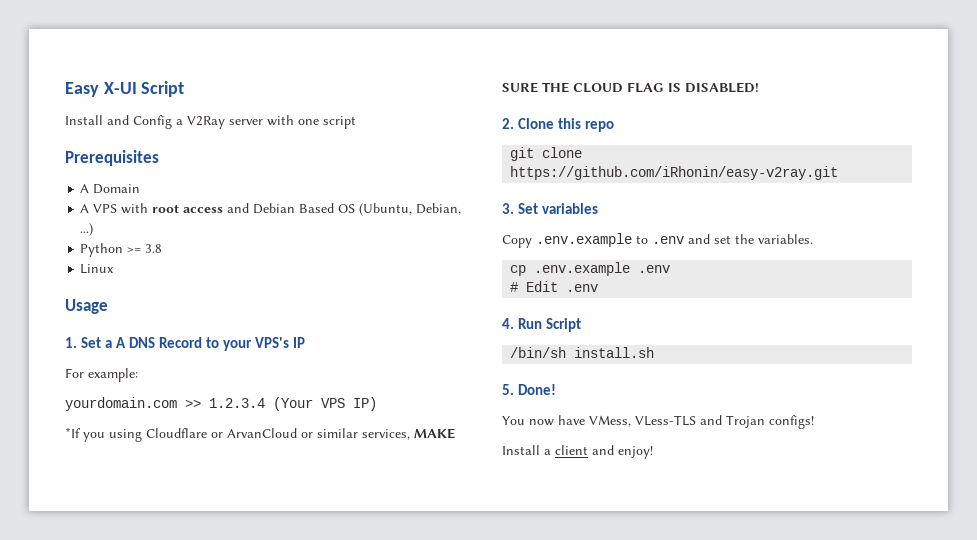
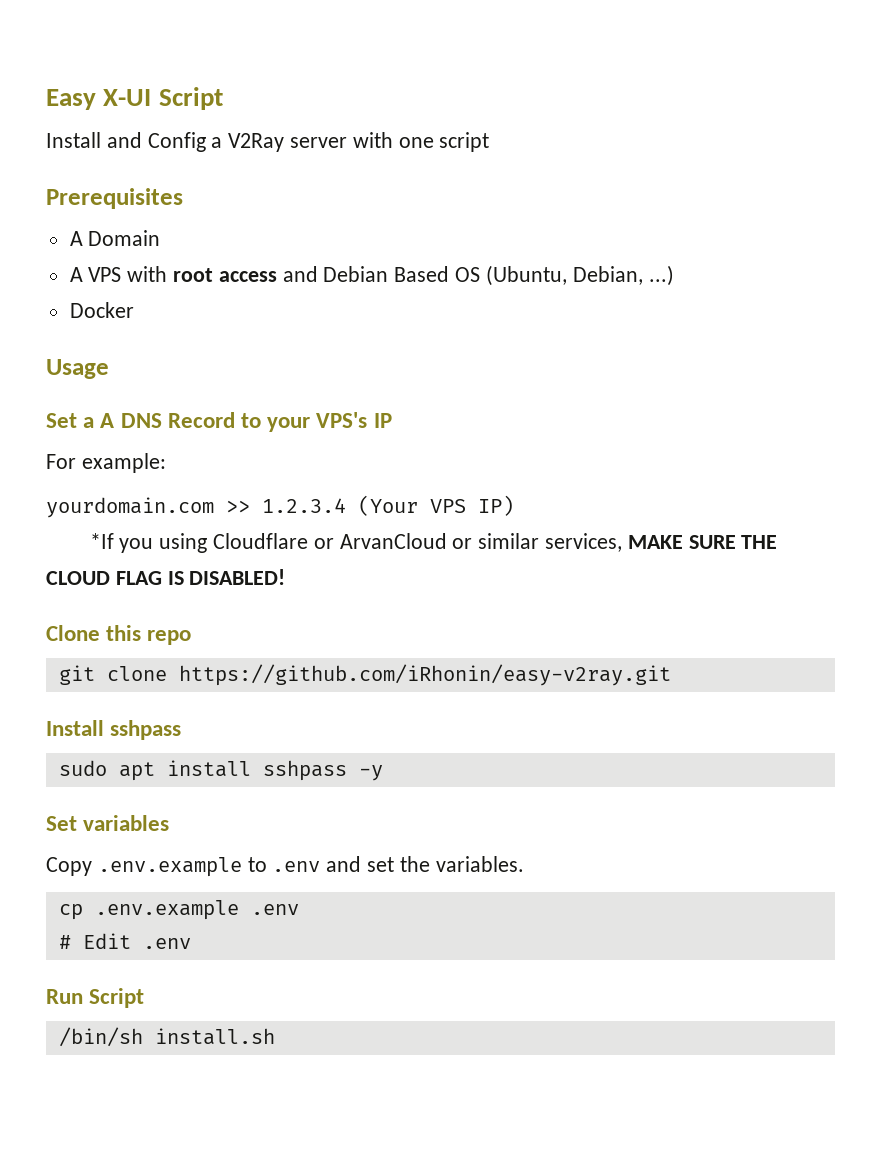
[80,243,163,257] [80,264,115,274] Python >= 3.8 // Linux -> [69,302,134,318] Docker
[65,337,77,348] 1. -> (109, 369) none
[502,118,514,129] 2. -> (286, 577) none
[502,203,514,214] 3. -> [46,720,182,740] [58,760,383,781] Install sshpass // sudo apt install sshpass -y //
[502,318,514,329] 4. -> (191, 943) none
[502,384,557,395] [502,415,814,429] [502,445,653,459] // 5. Done! // You now have VMess, VLess-TLS and Trojan configs! // Install a client and enjoy! -> (275, 1036) none

